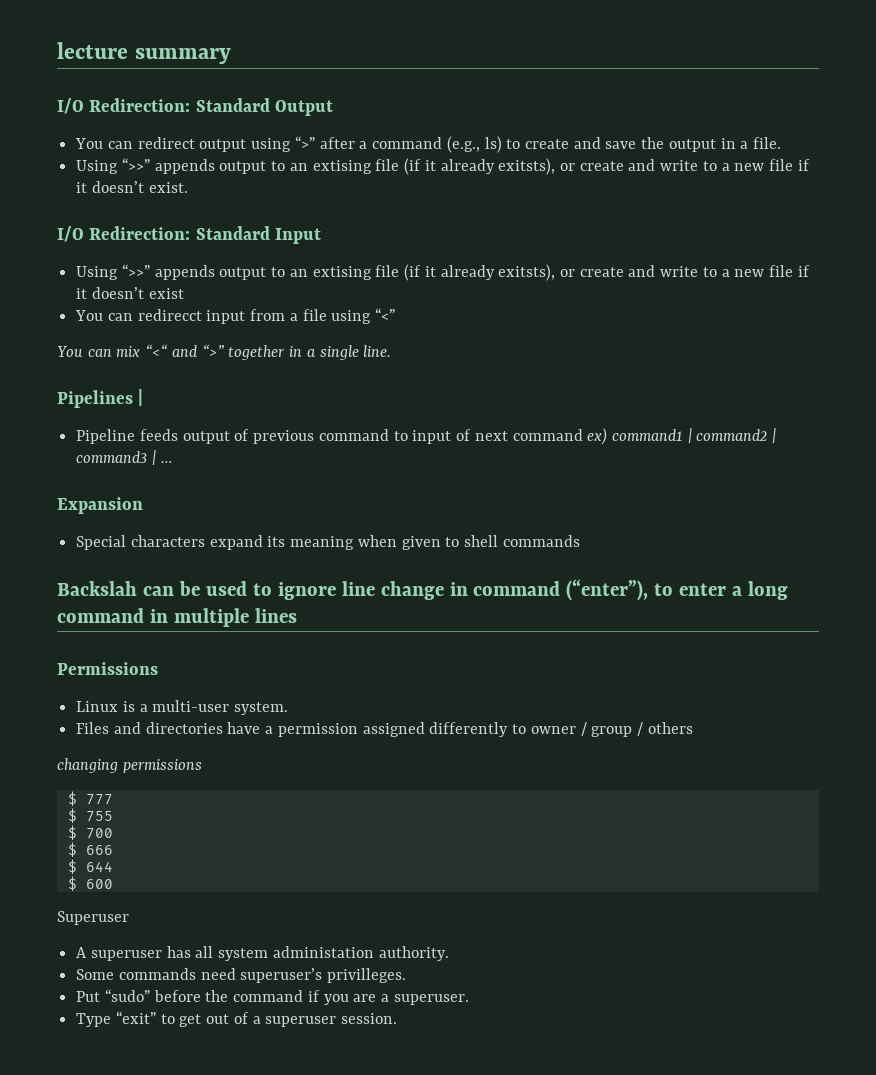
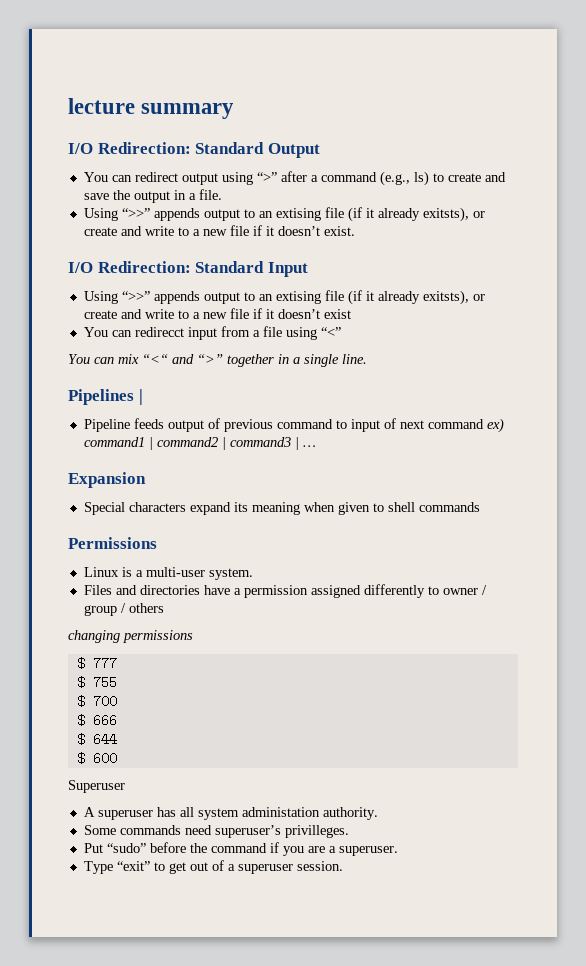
[57,579,789,601] [57,608,297,627] // Backslah can be used to ignore line change in command (“enter”), to enter a long command in multiple lines -> (480, 507) none

